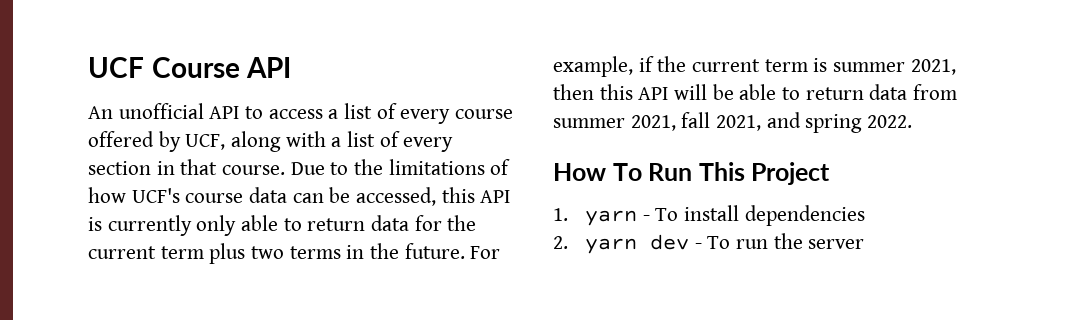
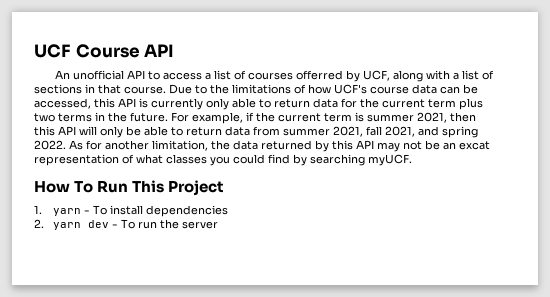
[400,109,514,124] [88,131,154,147] every course offered -> [248,70,344,80] courses offerred
[403,137,454,152] [88,161,151,175] every section -> [34,84,82,94] sections
(708, 92) none -> [100,126,123,138] only
(913, 121) none -> [69,140,490,152] [34,154,412,166] As for another limitation, the data returned by this API may not be an excat representation of what classes you could find by searching myUCF.

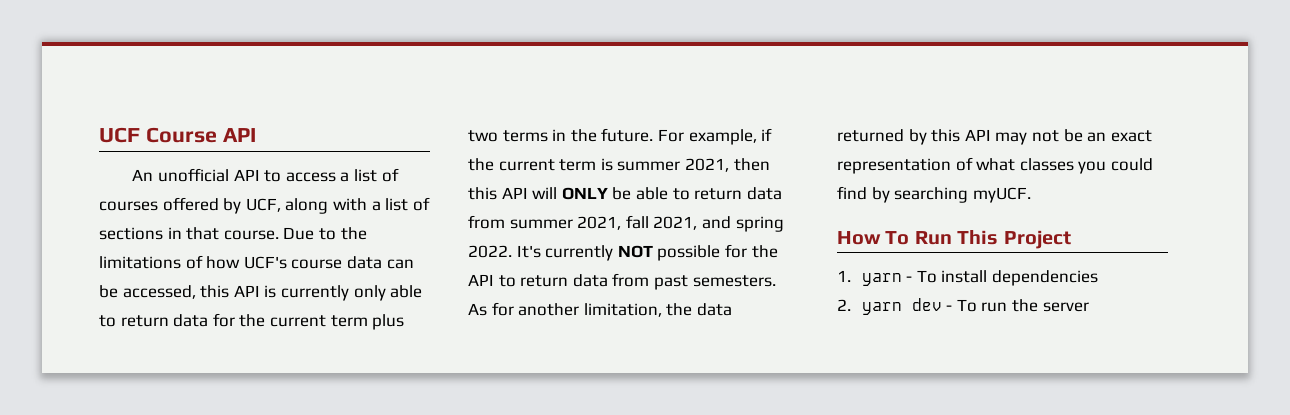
[296,70,344,80] offerred -> [162,197,219,211] offered
[100,126,123,138] only -> [561,187,608,200] ONLY
(66, 145) none -> [516,244,778,261] [468,273,776,290] It's currently NOT possible for the API to return data from past semesters.
[459,141,490,150] excat -> [1110,130,1152,142] exact

